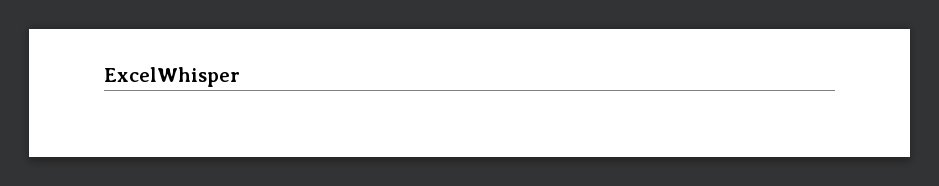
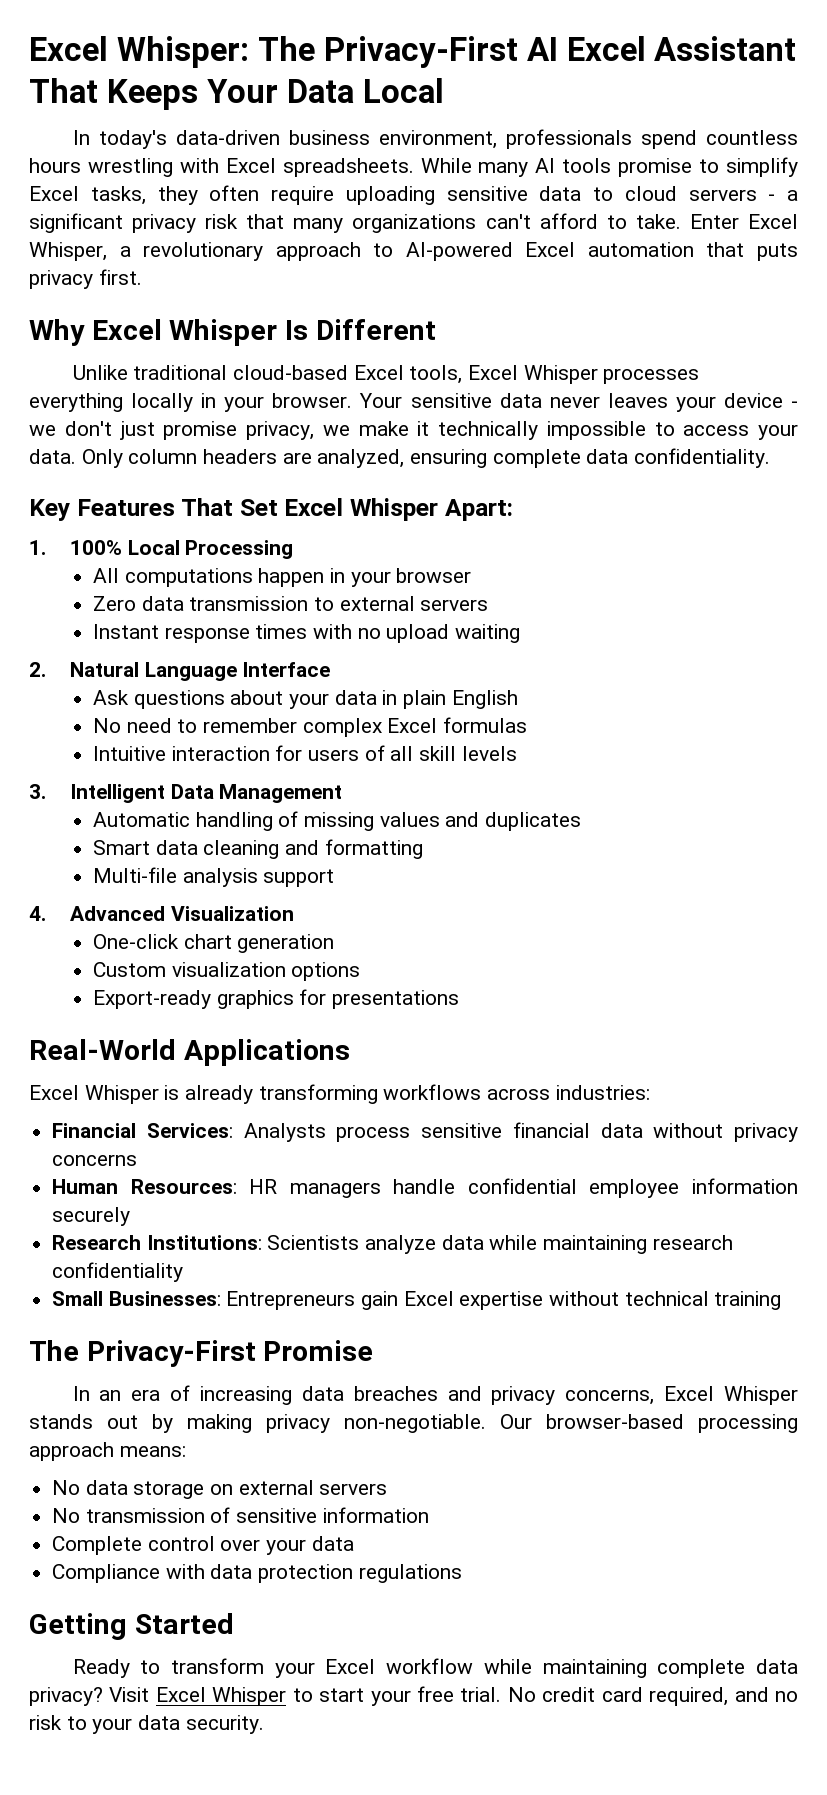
[104,67,240,87] ExcelWhisper -> [29,36,797,68] [29,78,444,110] [72,129,798,149] [29,157,798,177] [29,185,798,205] [29,213,798,233] [29,242,798,261] [29,269,142,289] [29,319,436,346] [72,365,700,384] [29,393,799,412] [29,421,798,440] [29,448,771,468] [29,498,513,521] [29,540,294,559] [93,568,472,587] [93,596,489,611] [93,624,521,643] [29,662,331,681] [93,690,518,709] [93,717,528,737] [93,745,517,761] [29,784,343,803] [93,811,582,831] [93,839,423,859] [93,867,335,887] [29,906,294,921] [93,934,335,953] [93,962,361,981] [93,989,460,1009] [29,1039,350,1066] [29,1084,650,1104] [52,1122,798,1142] [52,1154,138,1166] [52,1178,798,1198] [52,1207,131,1226] [52,1235,733,1254] [52,1262,184,1282] [52,1291,782,1310] [29,1340,374,1367] [72,1385,799,1405] [29,1414,798,1433] [29,1442,186,1461] [52,1480,388,1499] [52,1507,429,1523] [52,1536,354,1555] [52,1564,462,1583] [29,1613,234,1640] [72,1658,799,1678] [29,1686,799,1706] [29,1715,264,1734] Excel Whisper: The Privacy-First AI Excel Assistant That Keeps Your Data Local // In today's data-driven business environment, professionals spend countless hours wrestling with Excel spreadsheets. While many AI tools promise to simplify Excel tasks, they often require uploading sensitive data to cloud servers - a significant privacy risk that many organizations can't afford to take. Enter Excel Whisper, a revolutionary approach to AI-powered Excel automation that puts privacy first. // Why Excel Whisper Is Different // Unlike traditional cloud-based Excel tools, Excel Whisper processes everything locally in your browser. Your sensitive data never leaves your device - we don't just promise privacy, we make it technically impossible to access your data. Only column headers are analyzed, ensuring complete data confidentiality. // Key Features That Set Excel Whisper Apart: // 1. 100% Local Processing // All computations happen in your browser // Zero data transmission to external servers // Instant response times with no upload waiting // 2. Natural Language Interface // Ask questions about your data in plain English // No need to remember complex Excel formulas // Intuitive interaction for users of all skill levels // 3. Intelligent Data Management // Automatic handling of missing values and duplicates // Smart data cleaning and formatting // Multi-file analysis support // 4. Advanced Visualization // One-click chart generation // Custom visualization options // Export-ready graphics for presentations // Real-World Applications // Excel Whisper is already transforming workflows across industries: // Financial Services: Analysts process sensitive financial data without privacy concerns // Human Resources: HR managers handle confidential employee information securely // Research Institutions: Scientists analyze data while maintaining research confidentiality // Small Businesses: Entrepreneurs gain Excel expertise without technical training // The Privacy-First Promise // In an era of increasing data breaches and privacy concerns, Excel Whisper stands out by making privacy non-negotiable. Our browser-based processing approach means: // No data storage on external servers // No transmission of sensitive information // Complete control over your data // Compliance with data protection regulations // Getting Started // Ready to transform your Excel workflow while maintaining complete data privacy? Visit Excel Whisper to start your free trial. No credit card required, and no risk to your data security.

